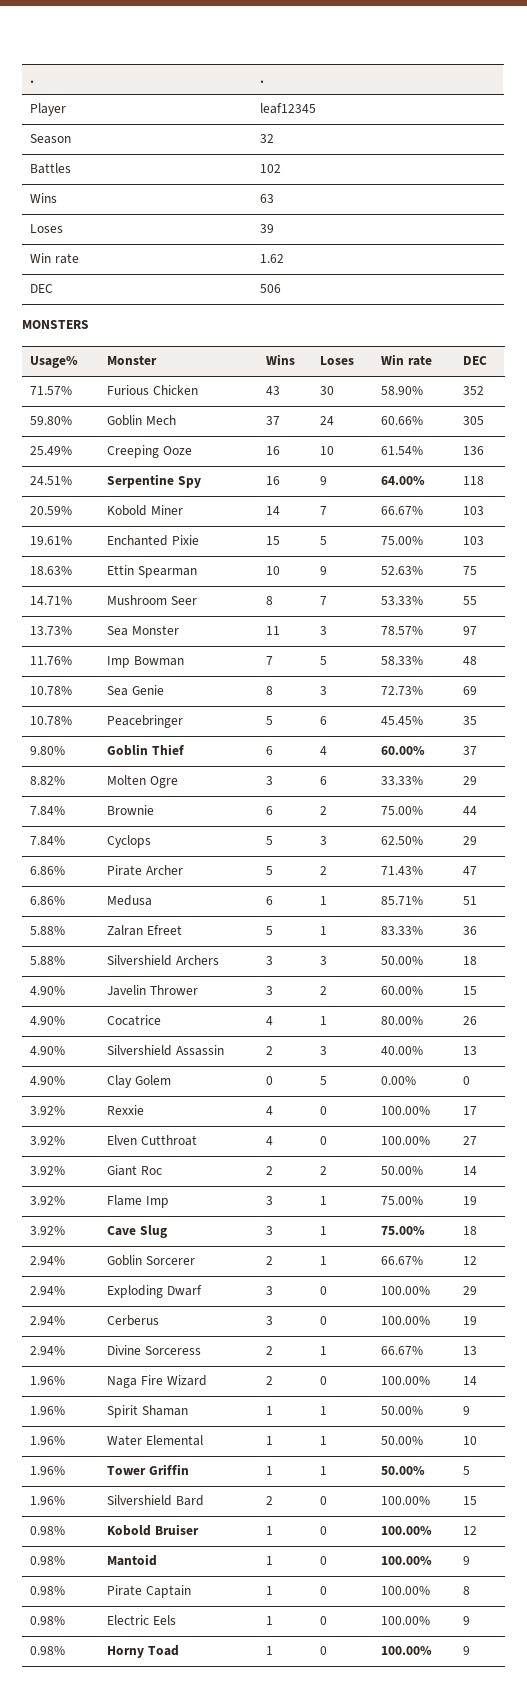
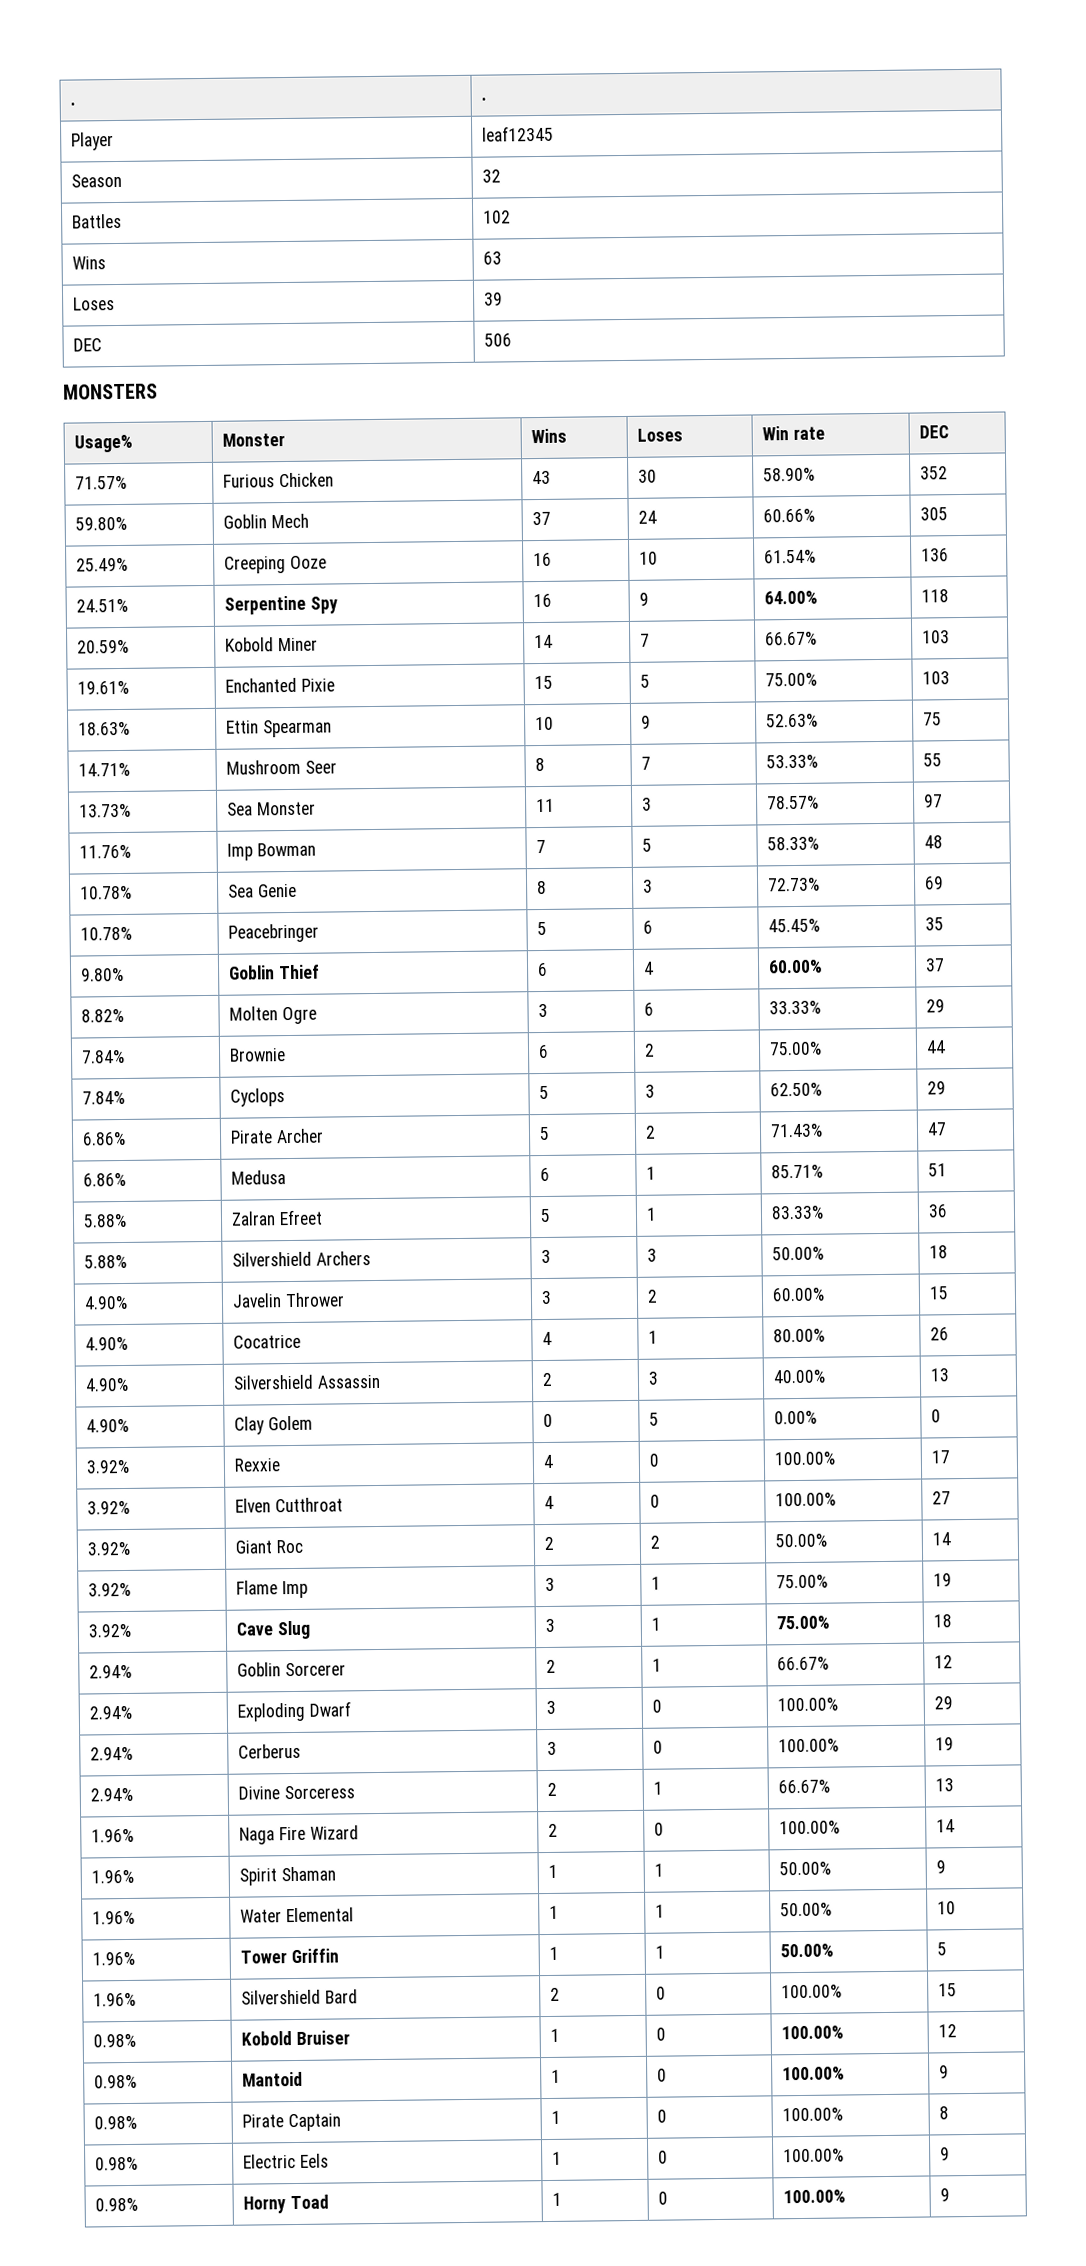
[30,253,79,264] [260,254,285,263] // Win rate | 1.62 -> (504, 299) none

